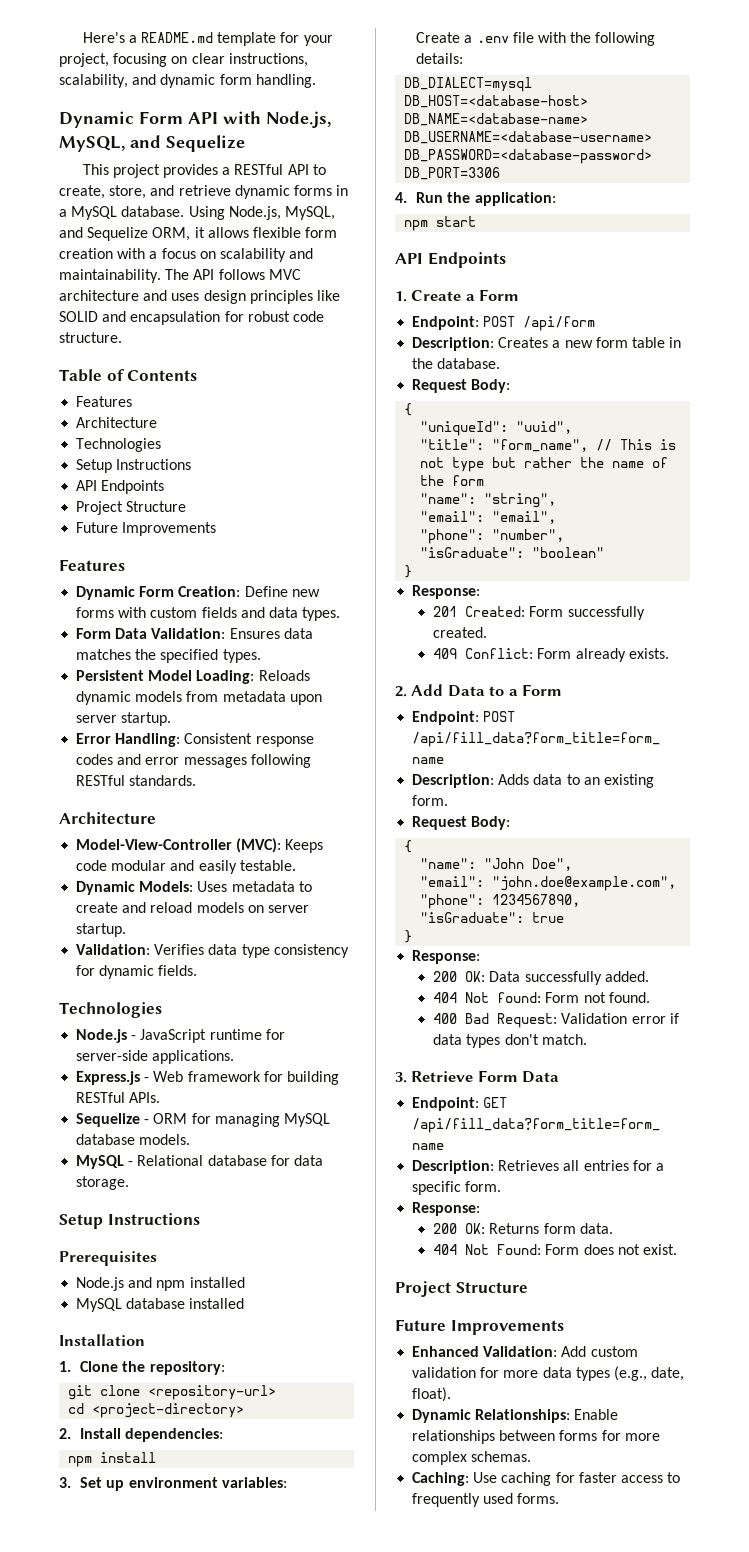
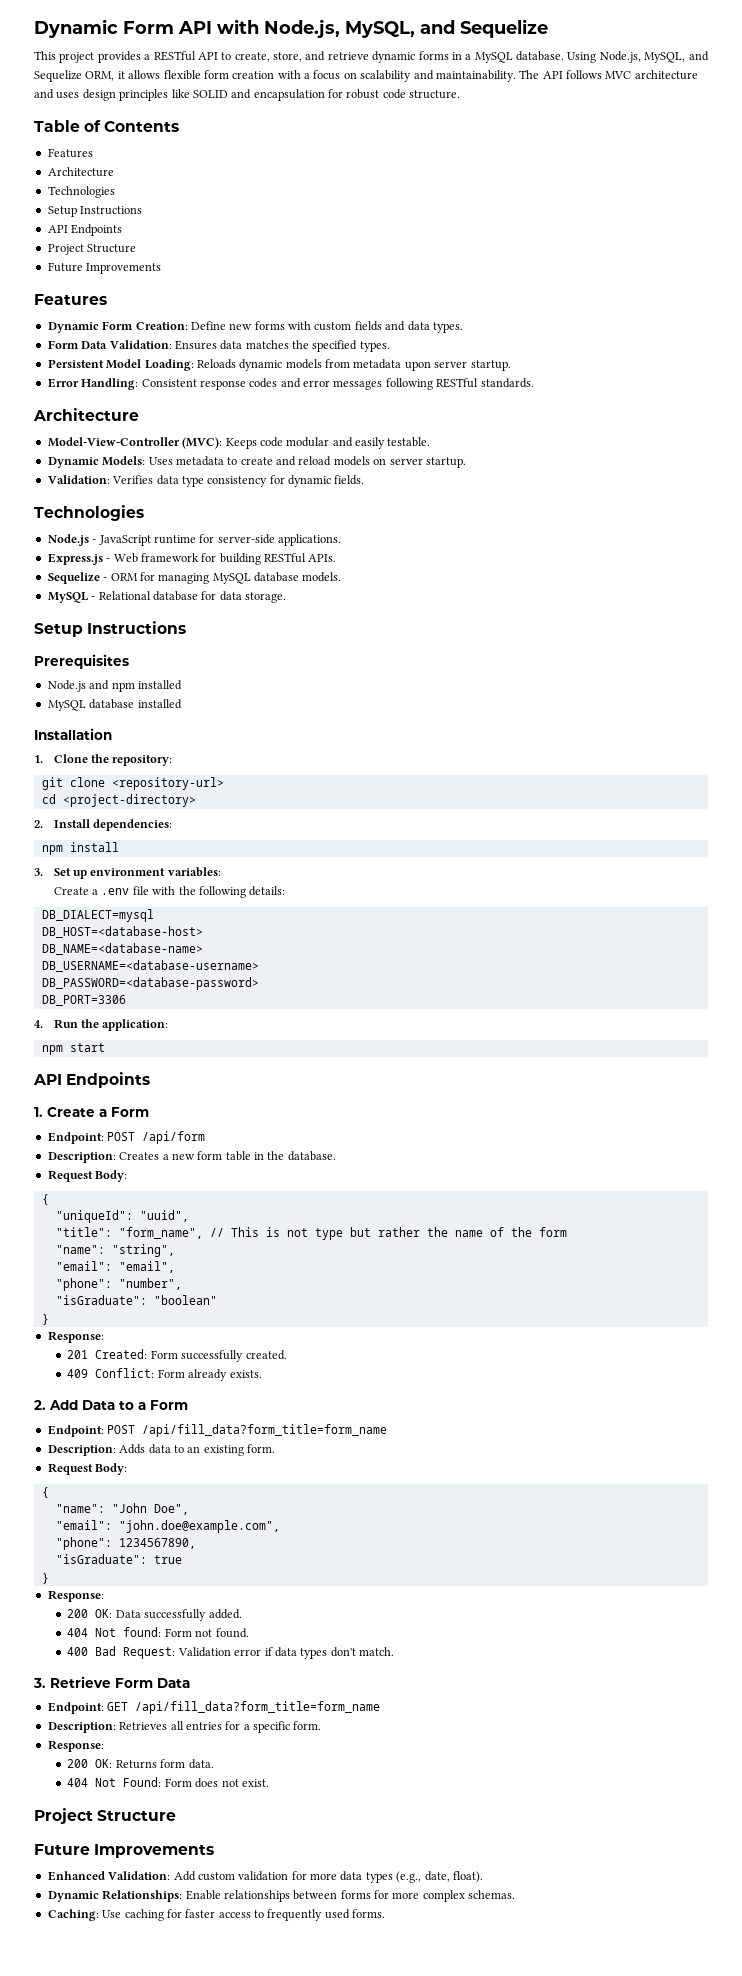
[82,32,333,46] [59,53,308,67] [59,74,316,88] Here's a README.md template for your project, focusing on clear instructions, scalability, and dynamic form handling. // -> (34, 28) none

